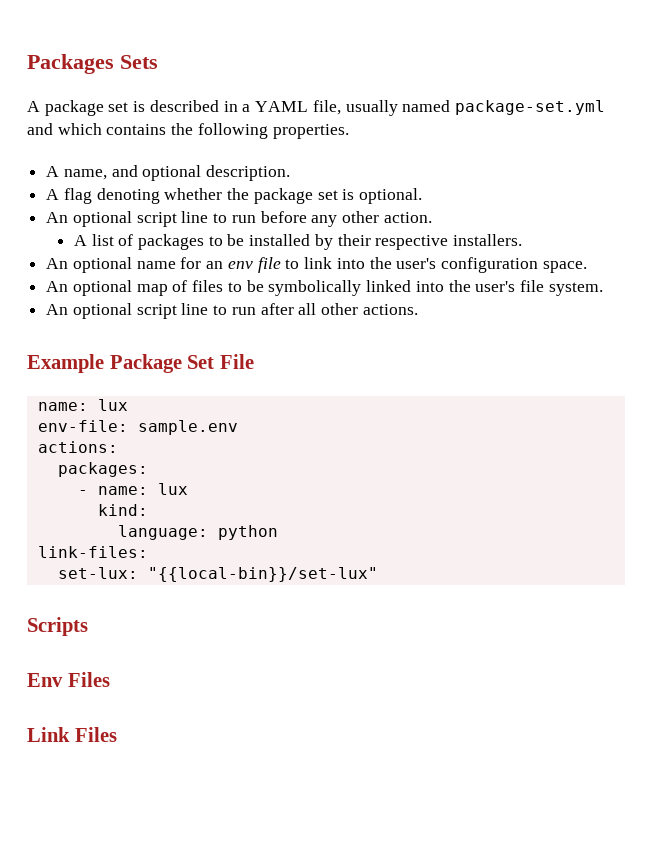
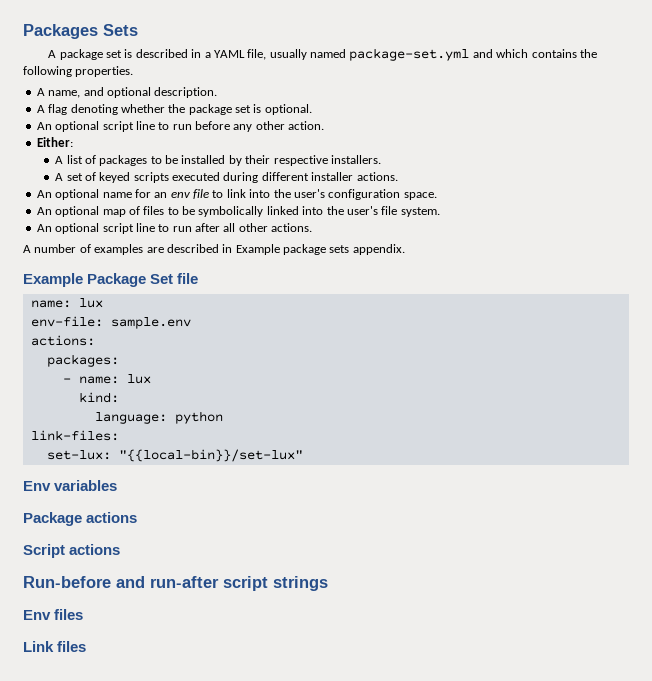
(432, 217) none -> [36,137,73,147] // Either:
(523, 240) none -> [55,172,398,183] // A set of keyed scripts executed during different installer actions.
(418, 309) none -> [23,244,405,255] // A number of examples are described in Example package sets appendix.
[219,354,254,369] File -> [177,273,199,284] file
[27,617,88,636] [27,672,110,687] Scripts // Env Files -> [23,480,118,491] [23,512,138,526] [23,544,121,558] [23,576,328,591] [23,609,84,620] Env variables // Package actions // Script actions // Run-before and run-after script strings // Env files
[74,727,117,742] Files -> [57,641,87,652] files

